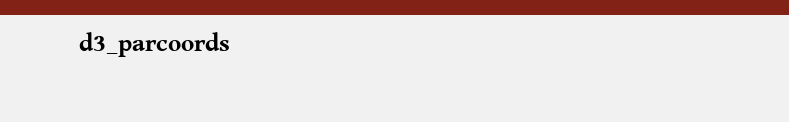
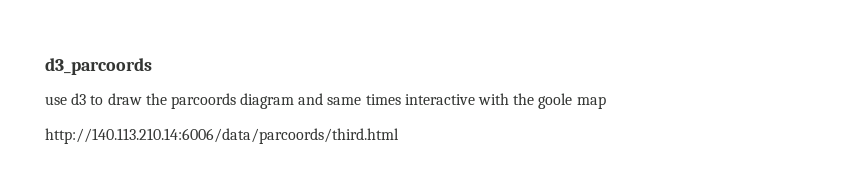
(230, 44) none -> [45,93,606,109] [45,128,399,144] // use d3 to draw the parcoords diagram and same times interactive with the goole map // http://140.113.210.14:6006/data/parcoords/third.html

